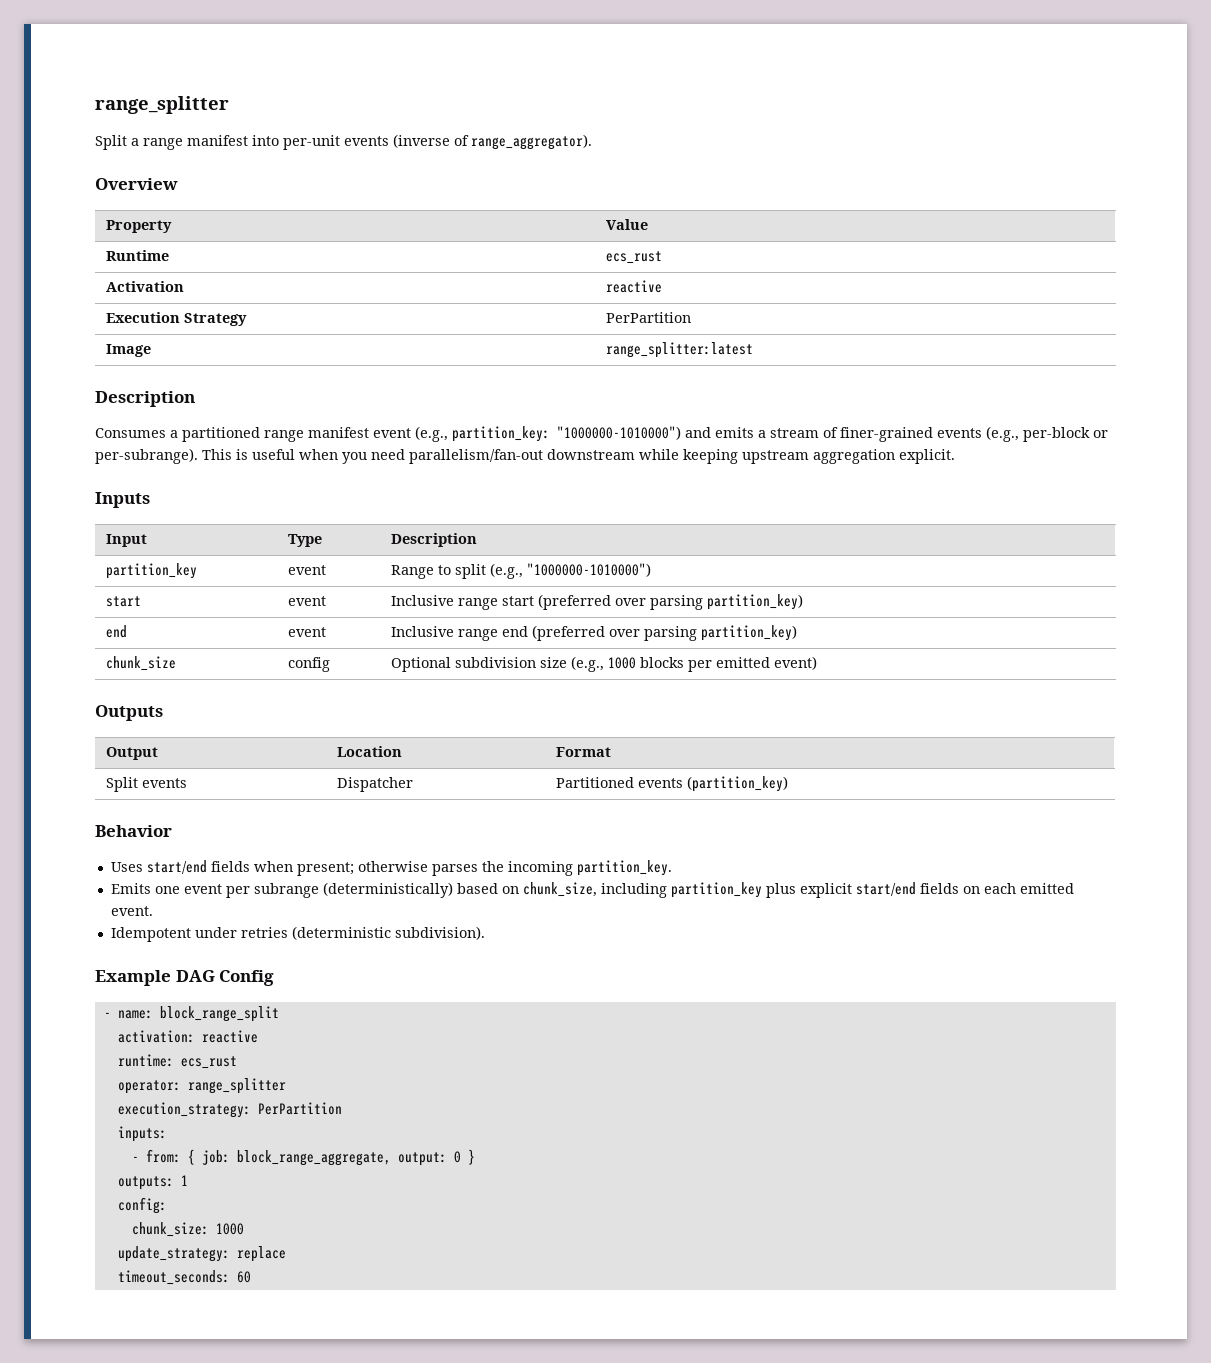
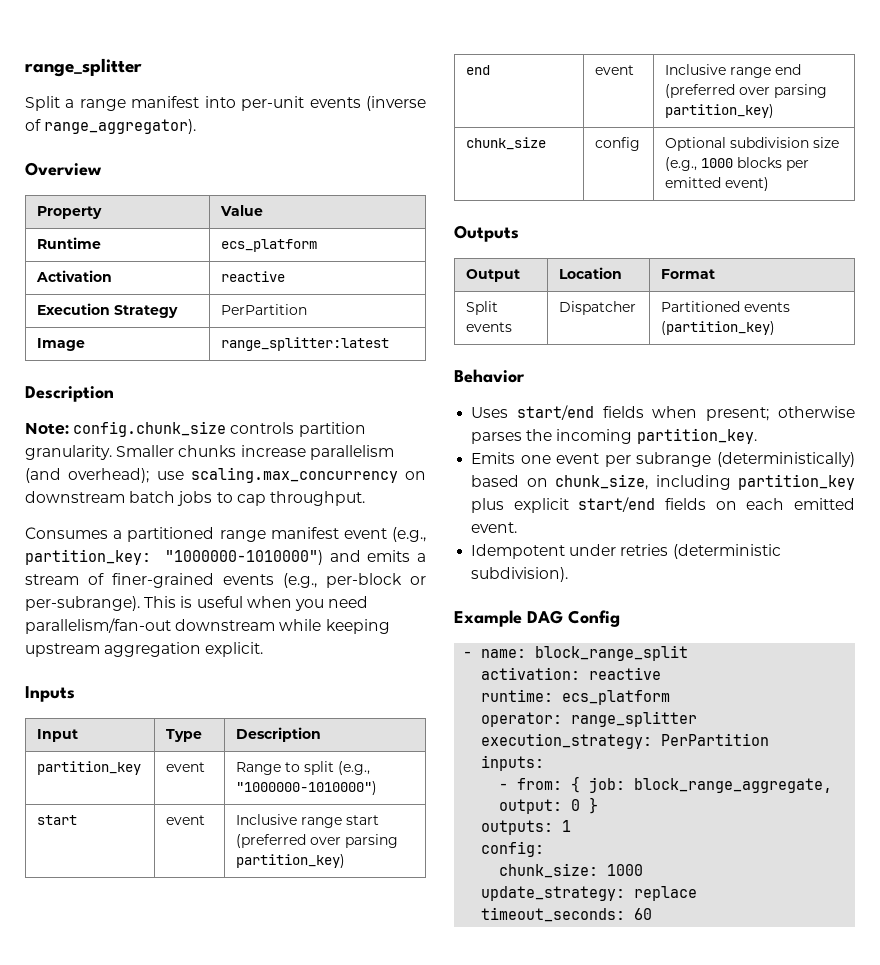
[605,251,662,264] ecs_rust -> [221,239,318,252] ecs_platform
(195, 399) none -> [25,421,366,437] [25,445,394,460] [25,467,426,483] [25,491,365,506] // Note: config.chunk_size controls partition granularity. Smaller chunks increase parallelism (and overhead); use scaling.max_concurrency on downstream batch jobs to cap throughput.
[180,1056,237,1069] ecs_rust -> [562,690,671,705] ecs_platform

